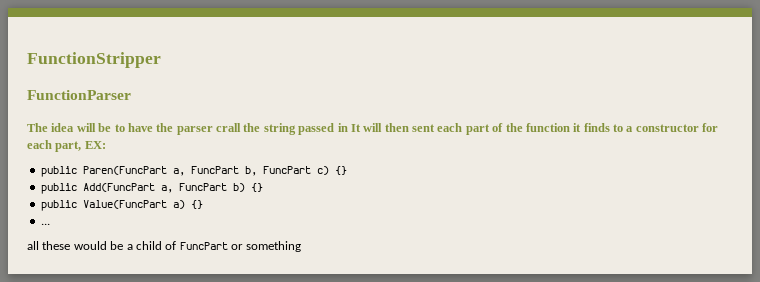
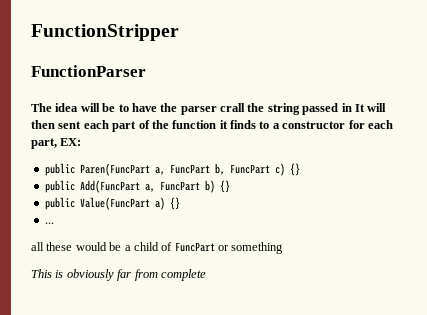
(302, 246) none -> [31,269,206,281] // This is obviously far from complete

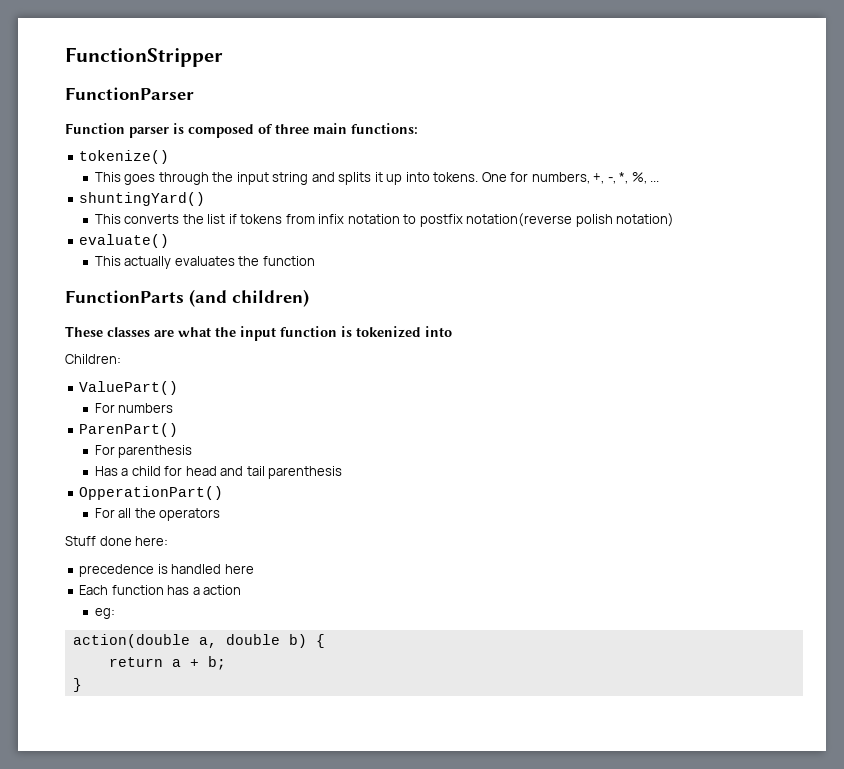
[31,103,387,115] [31,120,393,132] [31,138,82,149] [44,163,300,176] [44,180,230,193] [44,197,180,210] [44,222,54,224] [31,242,284,254] [31,269,206,281] The idea will be to have the parser crall the string passed in It will then sent each part of the function it finds to a constructor for each part, EX: // public Paren(FuncPart a, FuncPart b, FuncPart c) {} // public Add(FuncPart a, FuncPart b) {} // public Value(FuncPart a) {} // ... // all these would be a child of FuncPart or something // This is obviously far from complete -> [65,123,418,138] [79,150,170,164] [94,172,660,185] [79,192,206,206] [94,213,675,227] [79,234,170,248] [94,256,315,269] [65,289,309,307] [65,326,452,341] [65,354,121,364] [79,381,179,395] [94,403,174,413] [79,423,179,437] [94,445,193,458] [94,466,343,479] [79,486,224,500] [94,508,221,521] [65,536,169,546] [79,564,254,577] [79,585,242,595] [94,608,115,619] [72,634,325,648] [108,656,226,670] [72,678,82,692] Function parser is composed of three main functions: // tokenize() // This goes through the input string and splits it up into tokens. One for numbers, +, -, *, %, ... // shuntingYard() // This converts the list if tokens from infix notation to postfix notation(reverse polish notation) // evaluate() // This actually evaluates the function // FunctionParts (and children) // These classes are what the input function is tokenized into // Children: // ValuePart() // For numbers // ParenPart() // For parenthesis // Has a child for head and tail parenthesis // OpperationPart() // For all the operators // Stuff done here: // precedence is handled here // Each function has a action // eg: // action(double a, double b) { // return a + b; // }

